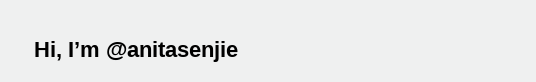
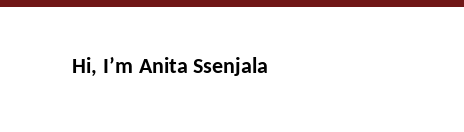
[106,41,238,62] @anitasenjie -> [138,57,269,76] Anita Ssenjala

